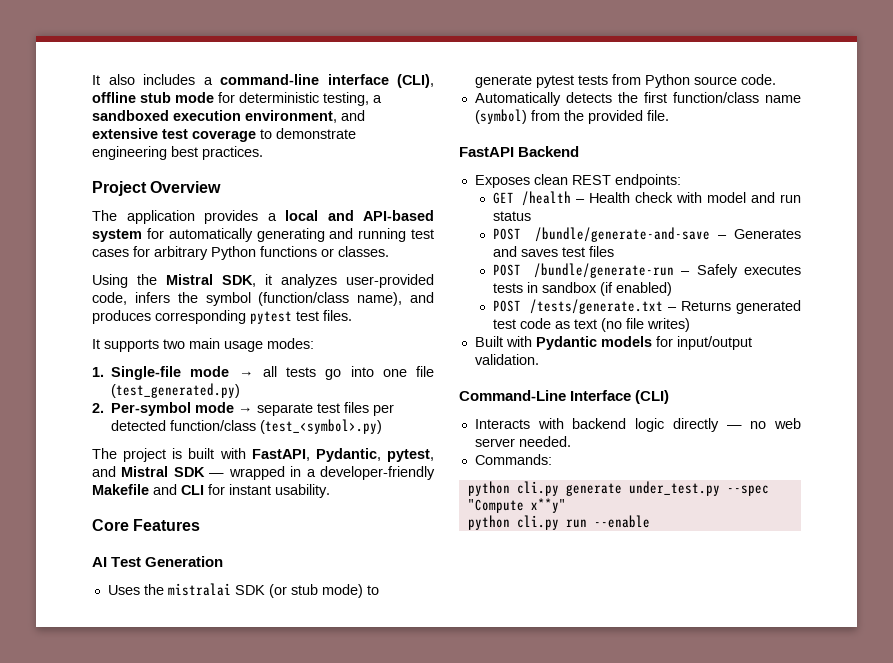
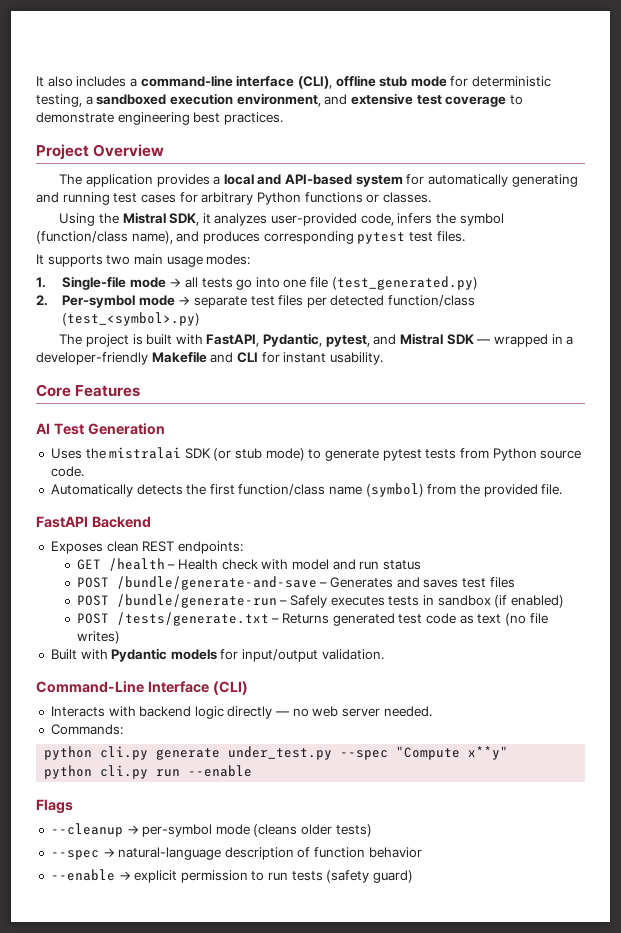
(650, 521) none -> [36,799,73,814] [50,823,372,837] [50,847,422,860] [50,869,414,883] // Flags // --cleanup → per-symbol mode (cleans older tests) // --spec → natural-language description of function behavior // --enable → explicit permission to run tests (safety guard)

